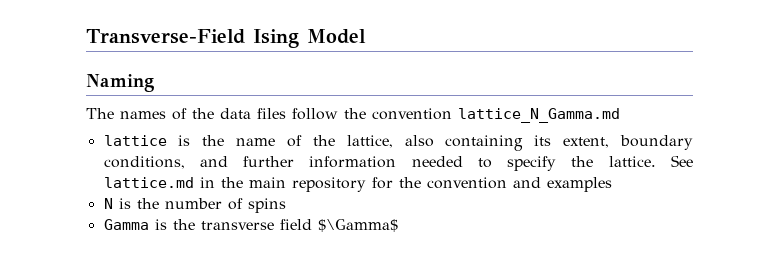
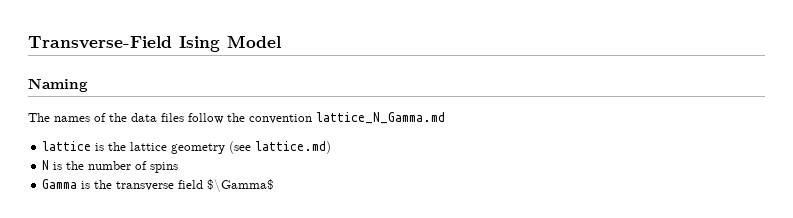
[236,135,694,151] [103,155,693,171] [103,177,612,192] name of the lattice, also containing its extent, boundary conditions, and further information needed to specify the lattice. See lattice.md in the main repository for the convention and examples -> [130,141,332,154] lattice geometry (see lattice.md)

